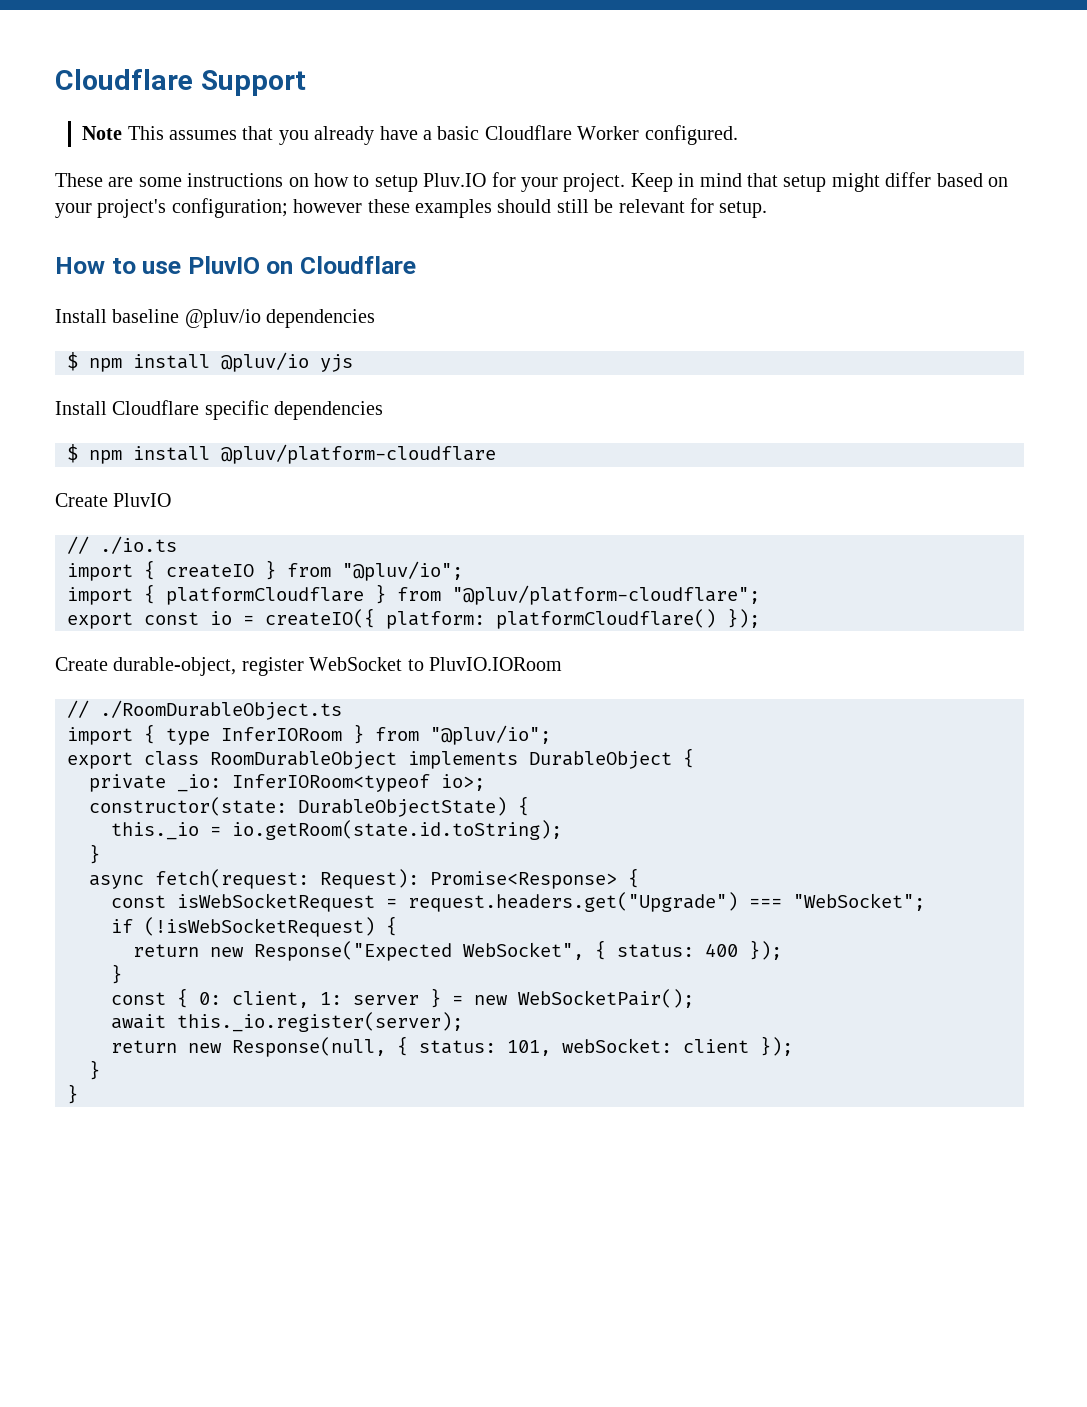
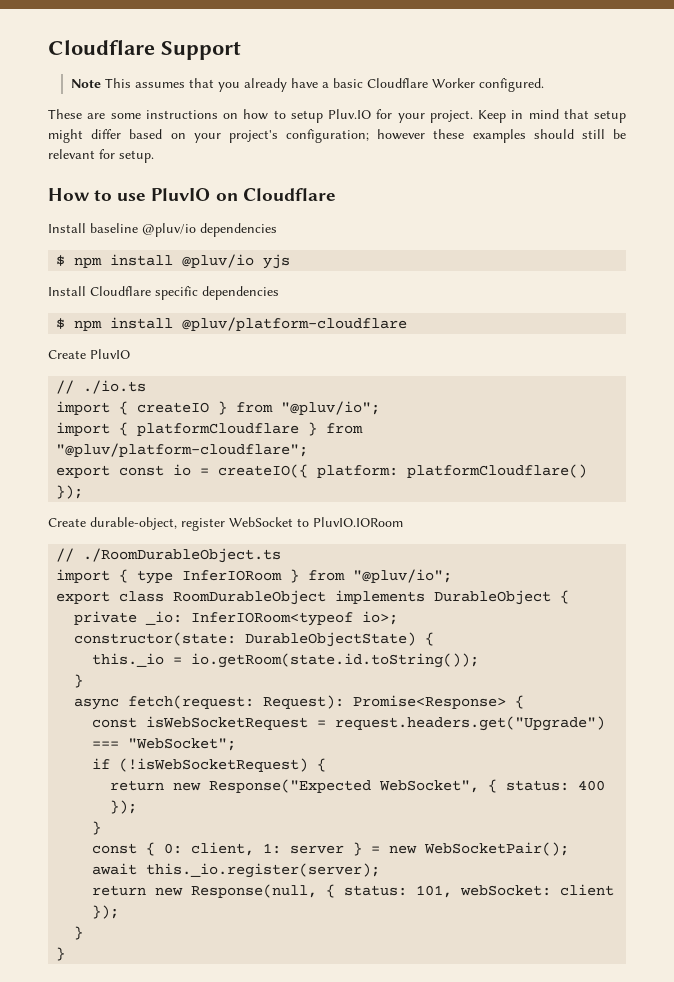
[232,820,562,840] io.getRoom(state.id.toString); -> [191,653,480,668] io.getRoom(state.id.toString());

